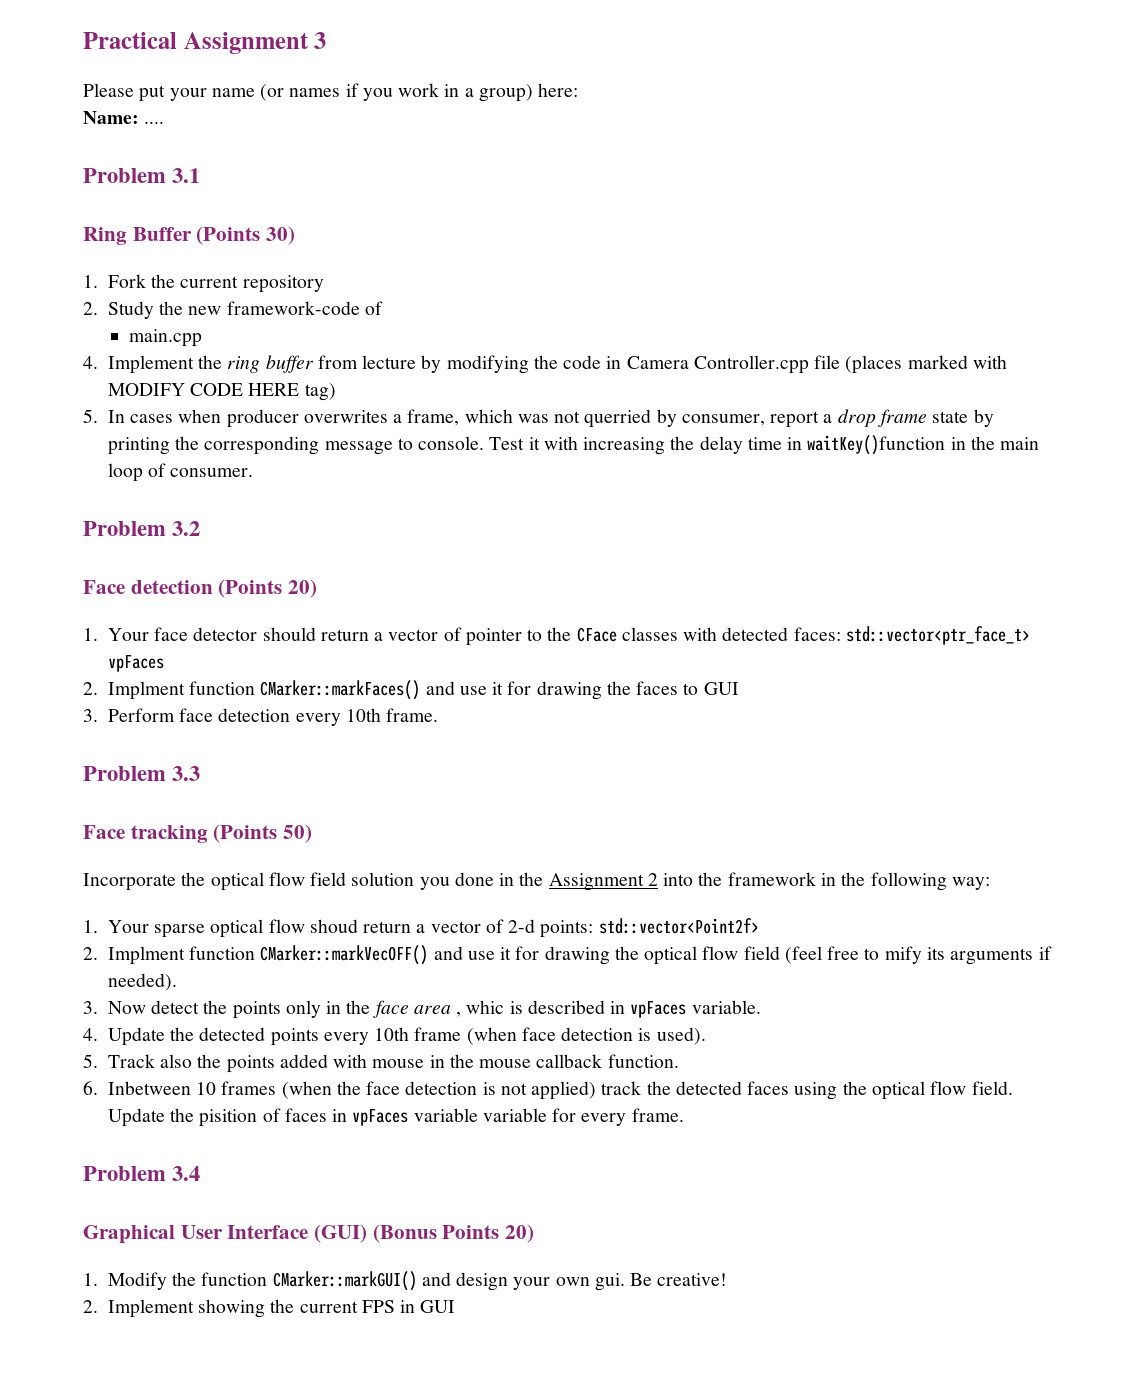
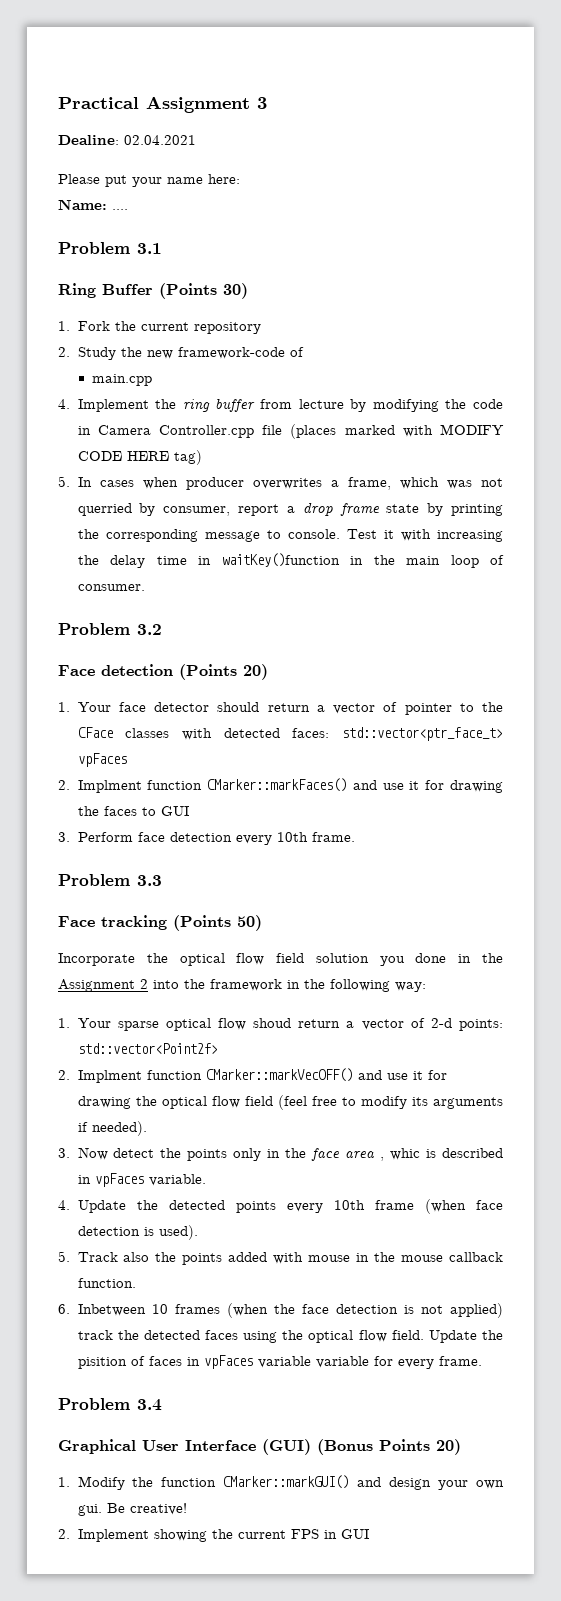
(327, 40) none -> [58,135,196,145] // Dealine: 02.04.2021
[260,83,533,102] (or names if you work in a group) -> (203, 180) none
[884,946,922,964] mify -> [360,1096,407,1109] modify

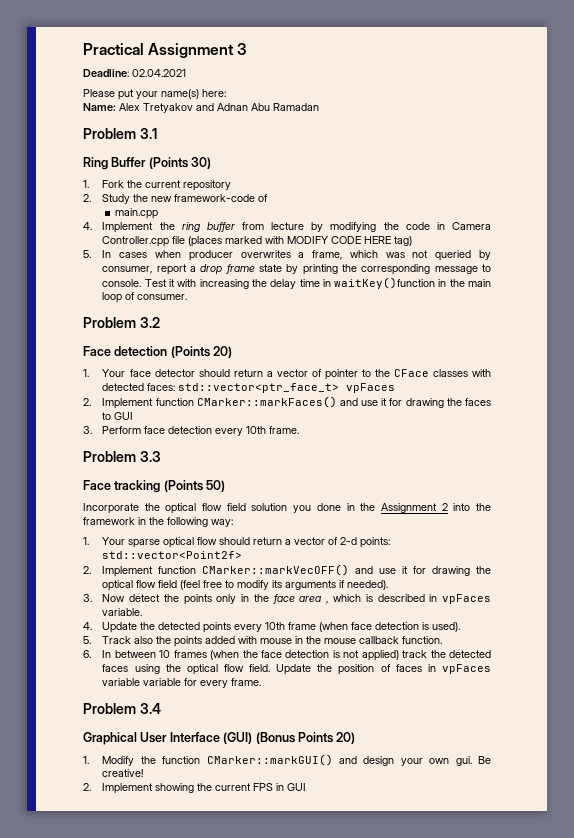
[58,135,119,145] Dealine: -> [83,69,129,77] Deadline:
[167,177,203,184] name -> [161,89,199,99] name(s)
[112,209,128,210] .... -> [119,103,319,113] Alex Tretyakov and Adnan Abu Ramadan
[77,503,132,516] querried -> [435,250,472,261] queried
[77,780,142,793] Implment -> [102,398,154,409] Implement
[253,1018,292,1028] shoud -> [219,537,251,545] should
[77,1070,142,1083] Implment -> [102,566,154,577] Implement
[390,1148,421,1160] whic -> [332,594,361,602] which
[77,1304,146,1316] Inbetween -> [102,650,156,658] In between
[77,1357,127,1369] pisition -> [338,664,375,675] position

